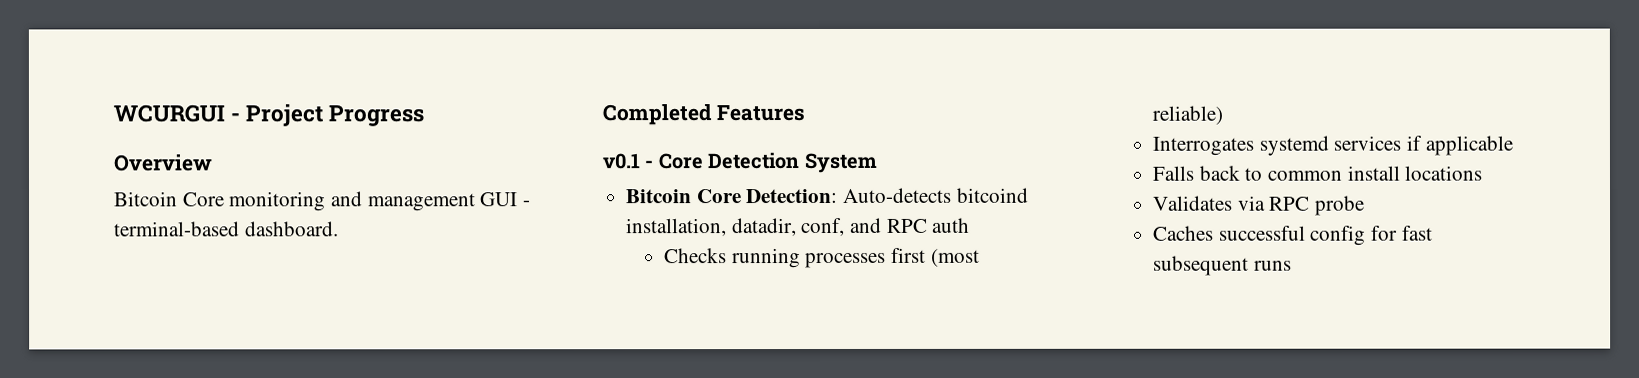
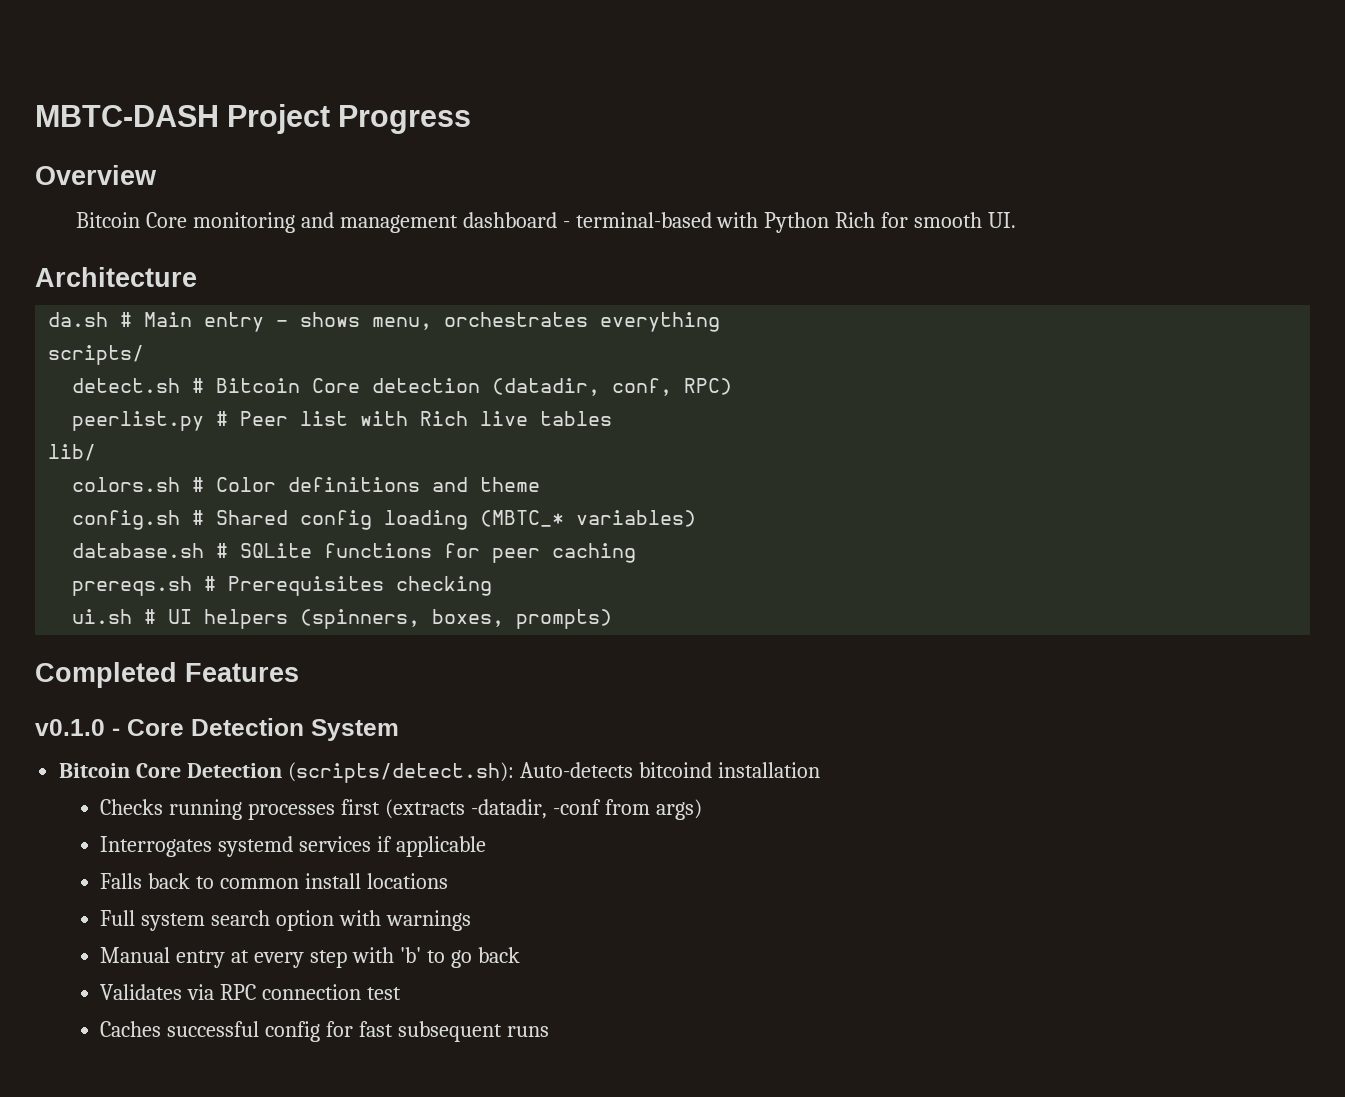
[113,104,241,123] WCURGUI - -> [35,105,219,127] MBTC-DASH
[480,192,519,207] GUI -> [462,212,557,228] dashboard
[244,221,339,237] dashboard. -> [716,212,1017,233] [35,267,197,287] [48,312,721,332] [48,345,145,365] [72,378,733,396] [72,411,613,431] [48,444,97,461] [72,477,541,492] [72,510,697,530] [72,543,637,563] [72,576,493,596] [72,609,613,629] with Python Rich for smooth UI. // Architecture // da.sh # Main entry - shows menu, orchestrates everything // scripts/ // detect.sh # Bitcoin Core detection (datadir, conf, RPC) // peerlist.py # Peer list with Rich live tables // lib/ // colors.sh # Color definitions and theme // config.sh # Shared config loading (MBTC_* variables) // database.sh # SQLite functions for peer caching // prereqs.sh # Prerequisites checking // ui.sh # UI helpers (spinners, boxes, prompts)
[602,153,640,170] v0.1 -> [35,719,105,736] v0.1.0
[746,187,1029,204] [626,217,971,237] Detection: Auto-detects bitcoind installation, datadir, conf, and RPC auth -> [187,762,820,783] Detection (scripts/detect.sh): Auto-detects bitcoind installation
[930,248,980,267] [1151,105,1223,125] (most reliable) -> [385,799,702,820] (extracts -datadir, -conf from args)
(1483, 173) none -> [100,910,472,931] [100,947,520,968] // Full system search option with warnings // Manual entry at every step with 'b' to go back
[1314,195,1365,216] probe -> [262,984,402,1000] connection test

